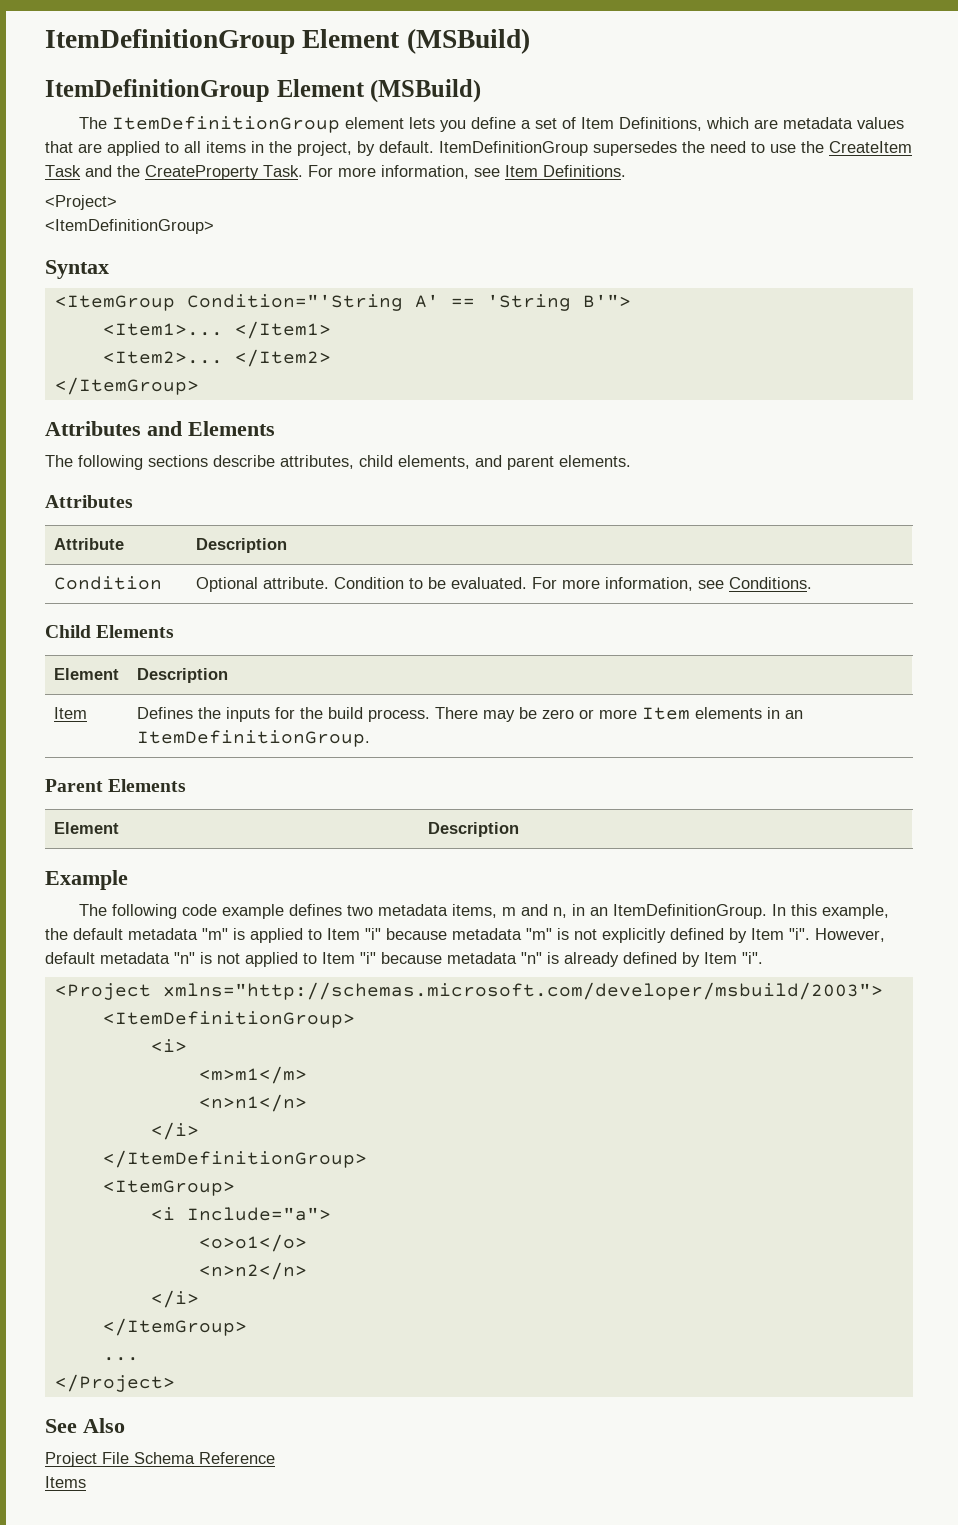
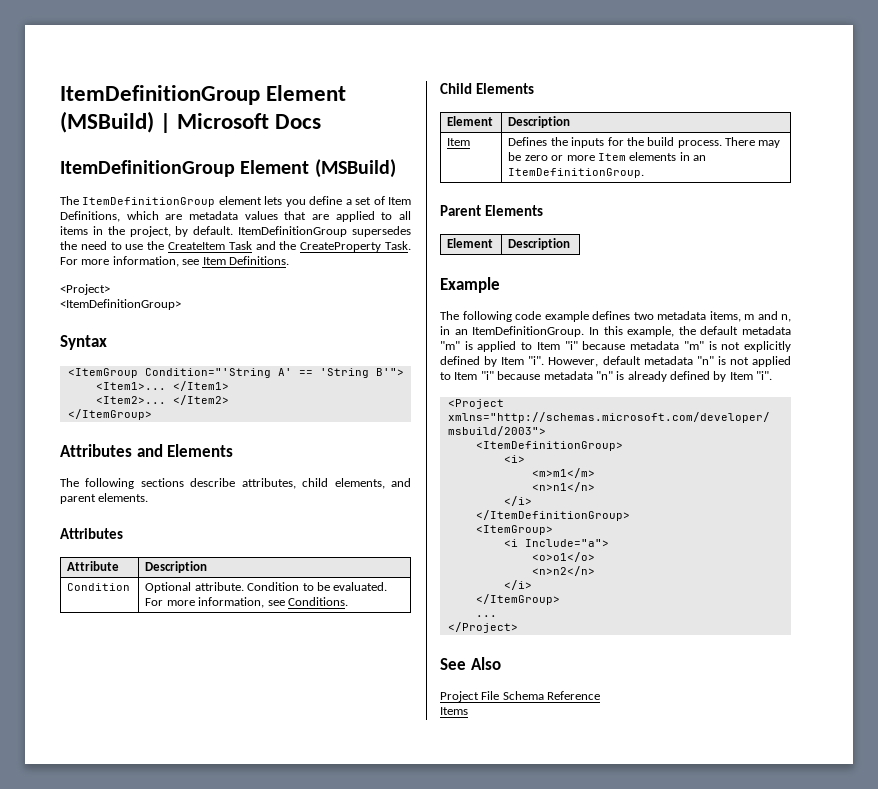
[45,28,530,54] ItemDefinitionGroup Element (MSBuild) -> [60,85,347,105] [60,111,322,133] ItemDefinitionGroup Element (MSBuild) | Microsoft Docs

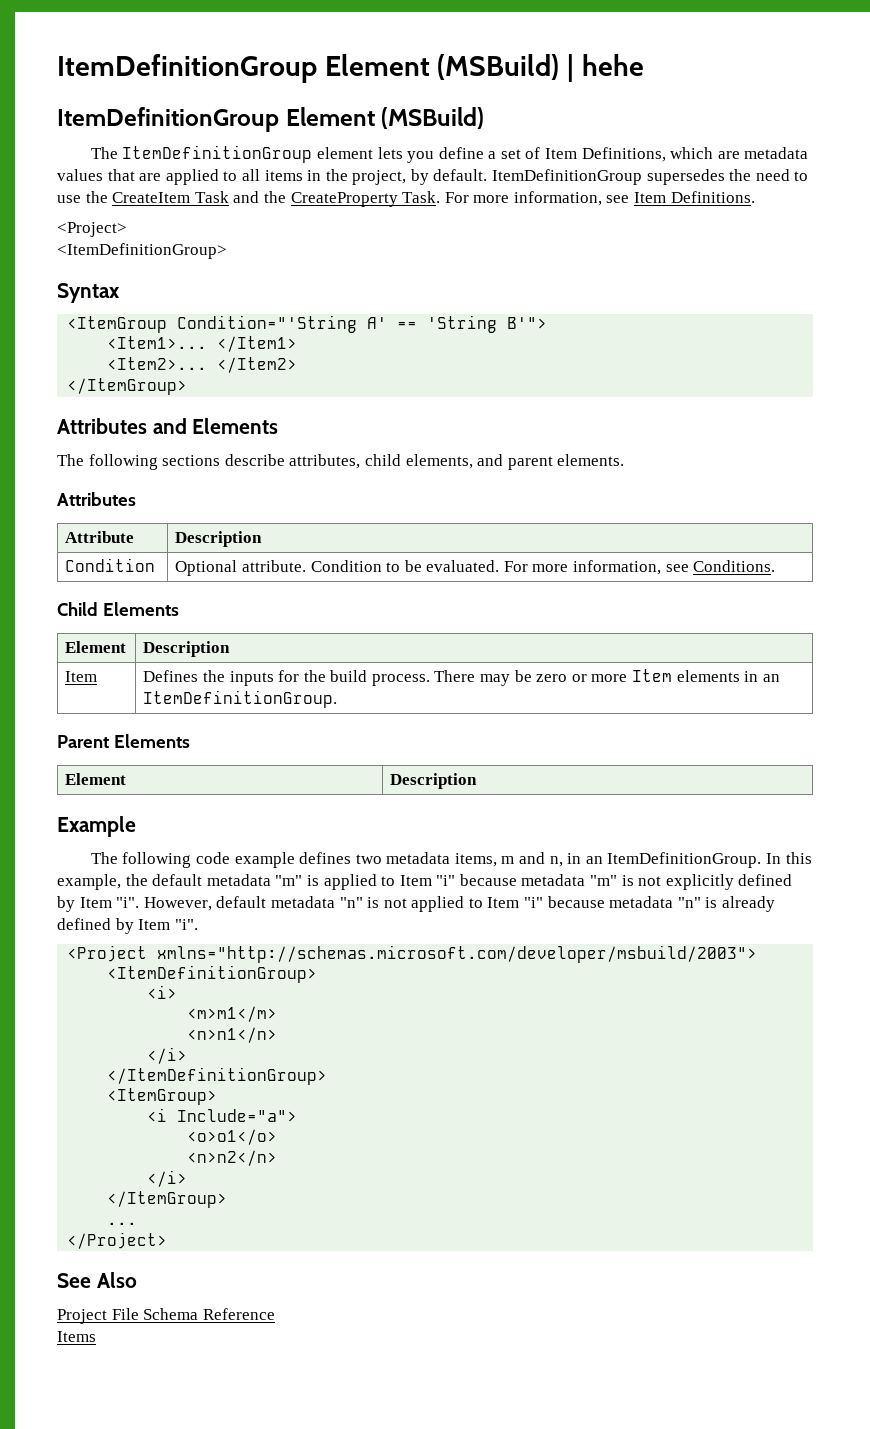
[177,113,322,129] Microsoft Docs -> [581,54,644,76] hehe

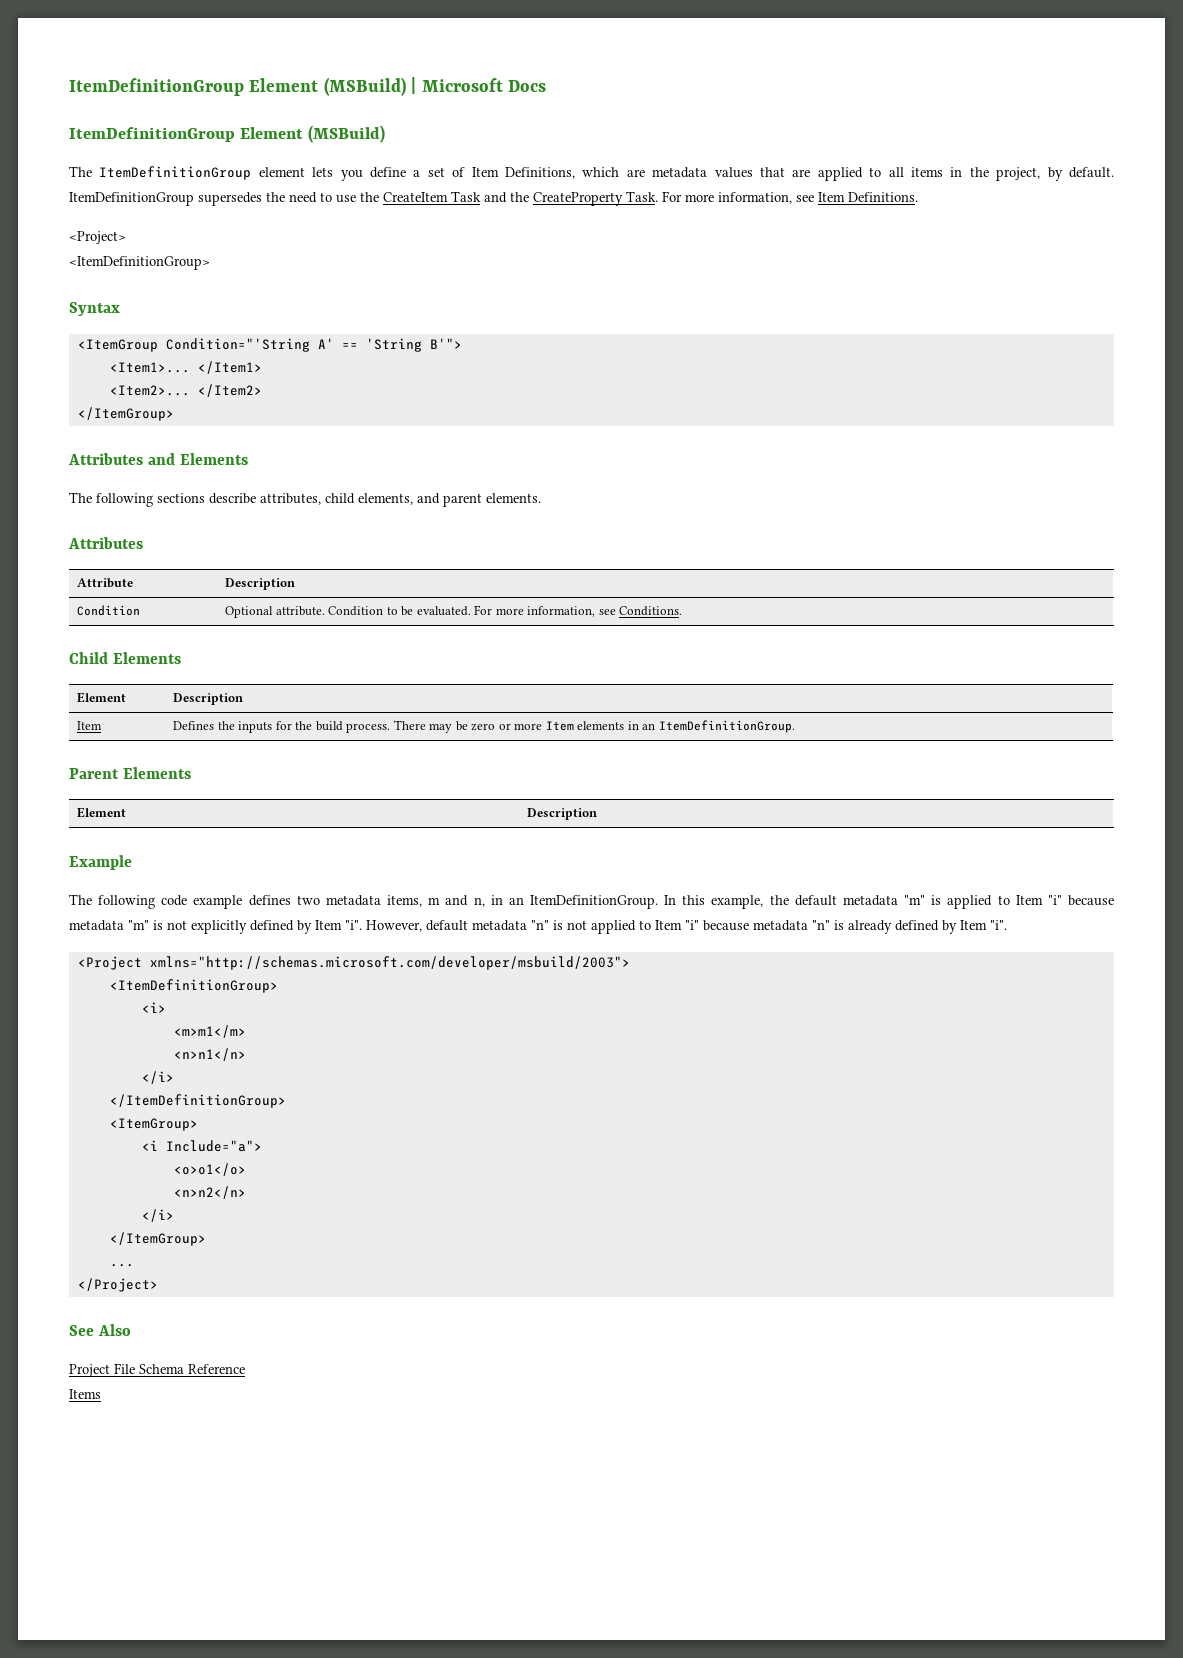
[581,54,644,76] hehe -> [421,78,546,92] Microsoft Docs

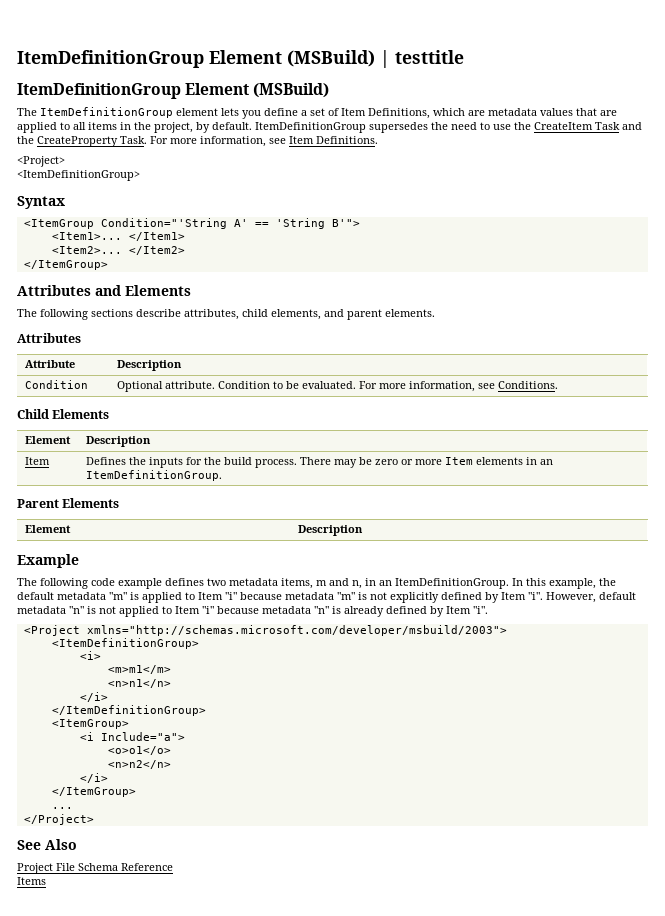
[421,78,546,92] Microsoft Docs -> [395,50,464,64] testtitle

